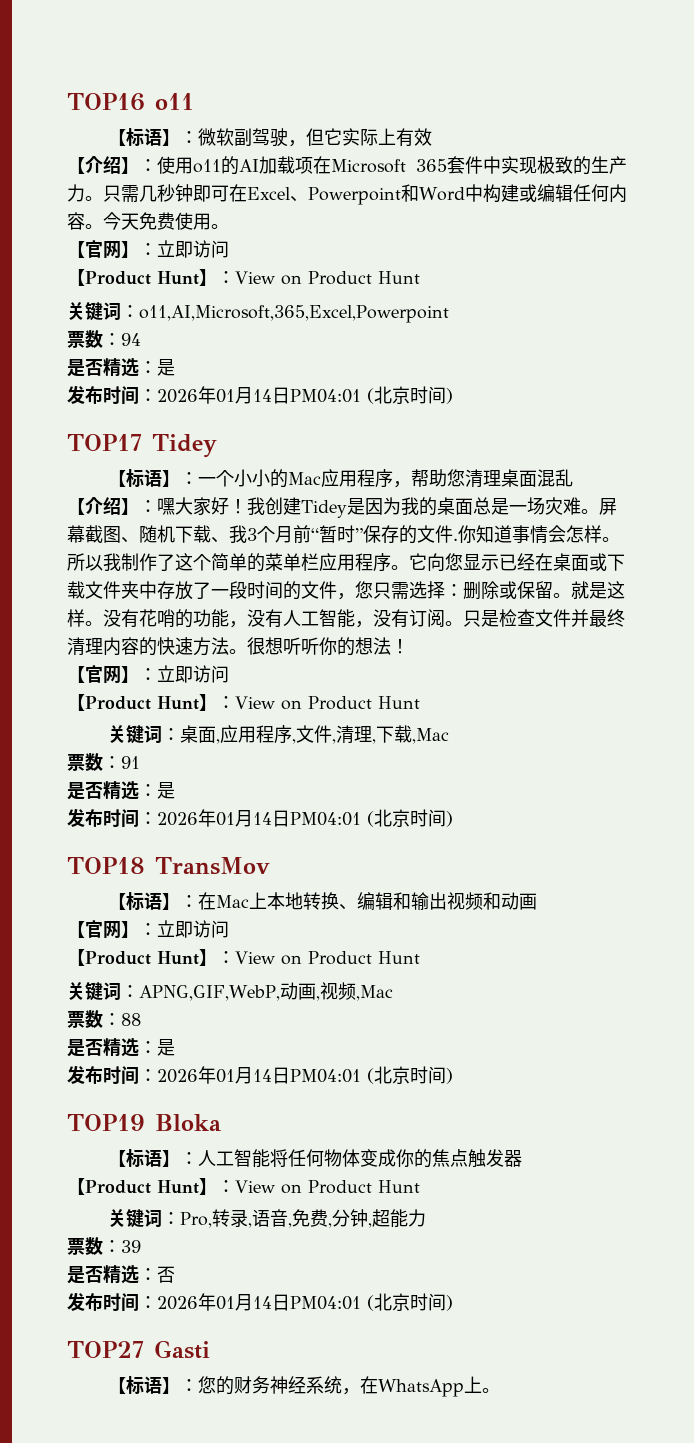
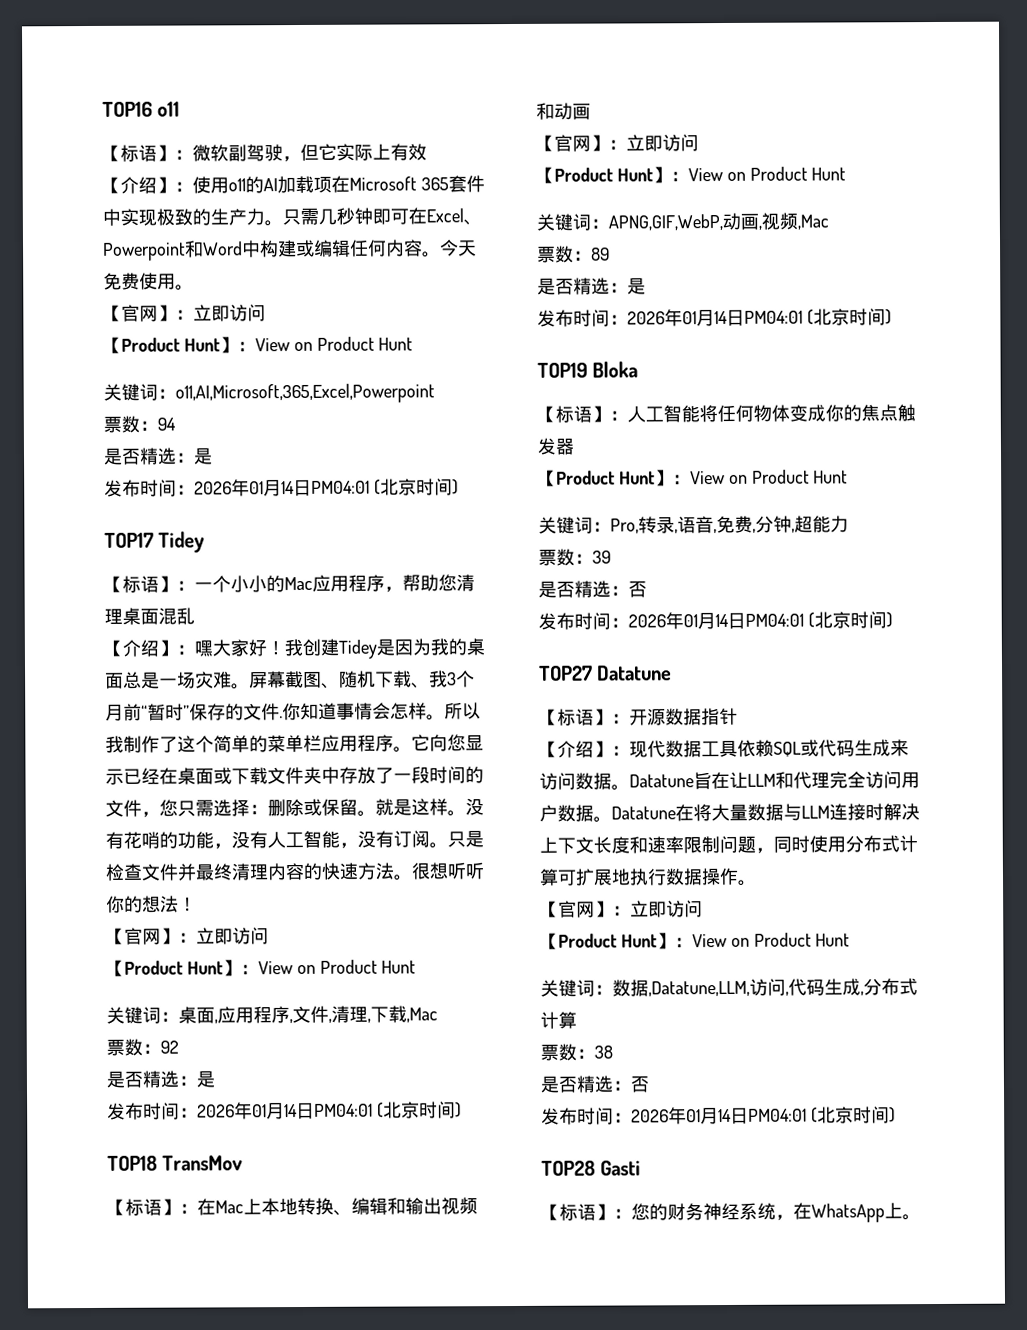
[121,756,140,769] 91 -> [160,1040,179,1054] 92
[121,1013,141,1026] 88 -> [591,247,610,261] 89
(144, 1349) none -> [597,665,673,681] [539,707,738,726] [539,739,909,758] [539,771,920,791] [539,803,920,823] [539,835,918,854] [539,867,757,886] [540,900,703,918] [540,932,851,950] [540,978,918,997] [540,1011,577,1029] [540,1043,613,1061] [540,1075,650,1093] [541,1106,896,1125] [541,1160,596,1176] Datatune // 【标语】：开源数据指针 // 【介绍】：现代数据工具依赖SQL或代码生成来访问数据。Datatune旨在让LLM和代理完全访问用户数据。Datatune在将大量数据与LLM连接时解决上下文长度和速率限制问题，同时使用分布式计算可扩展地执行数据操作。 // 【官网】：立即访问 // 【Product Hunt】：View on Product Hunt // 关键词：数据,Datatune,LLM,访问,代码生成,分布式计算 // 票数：38 // 是否精选：否 // 发布时间：2026年01月14日PM04:01 (北京时间) // TOP28

